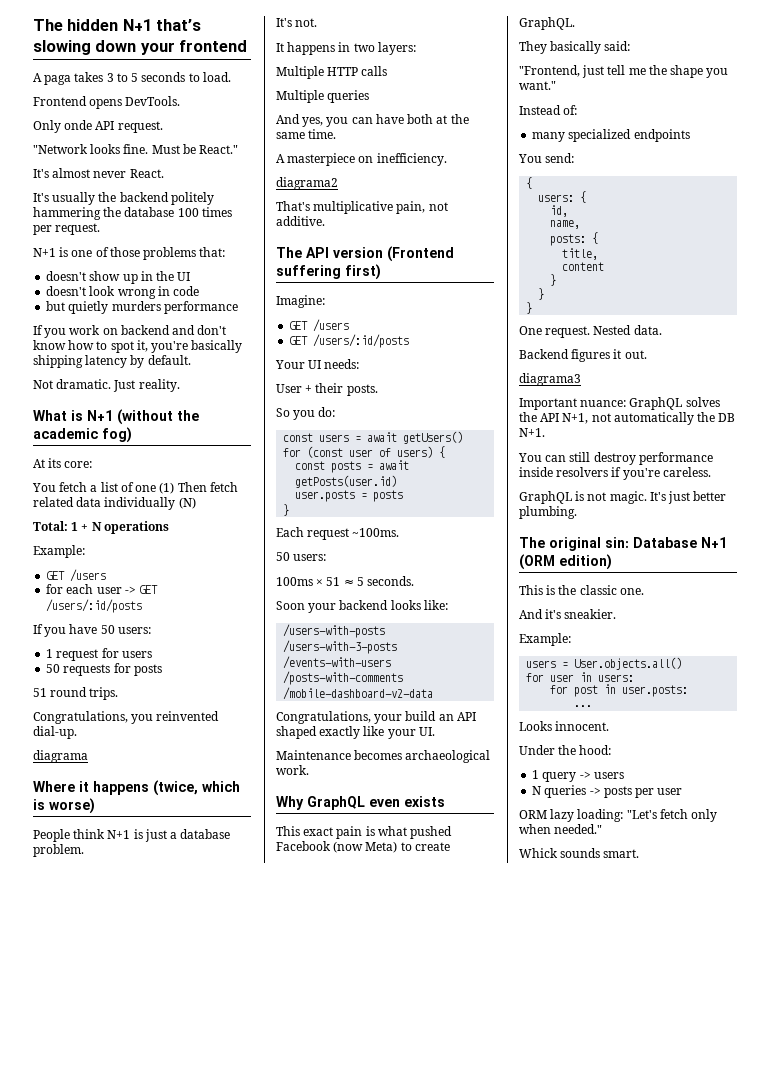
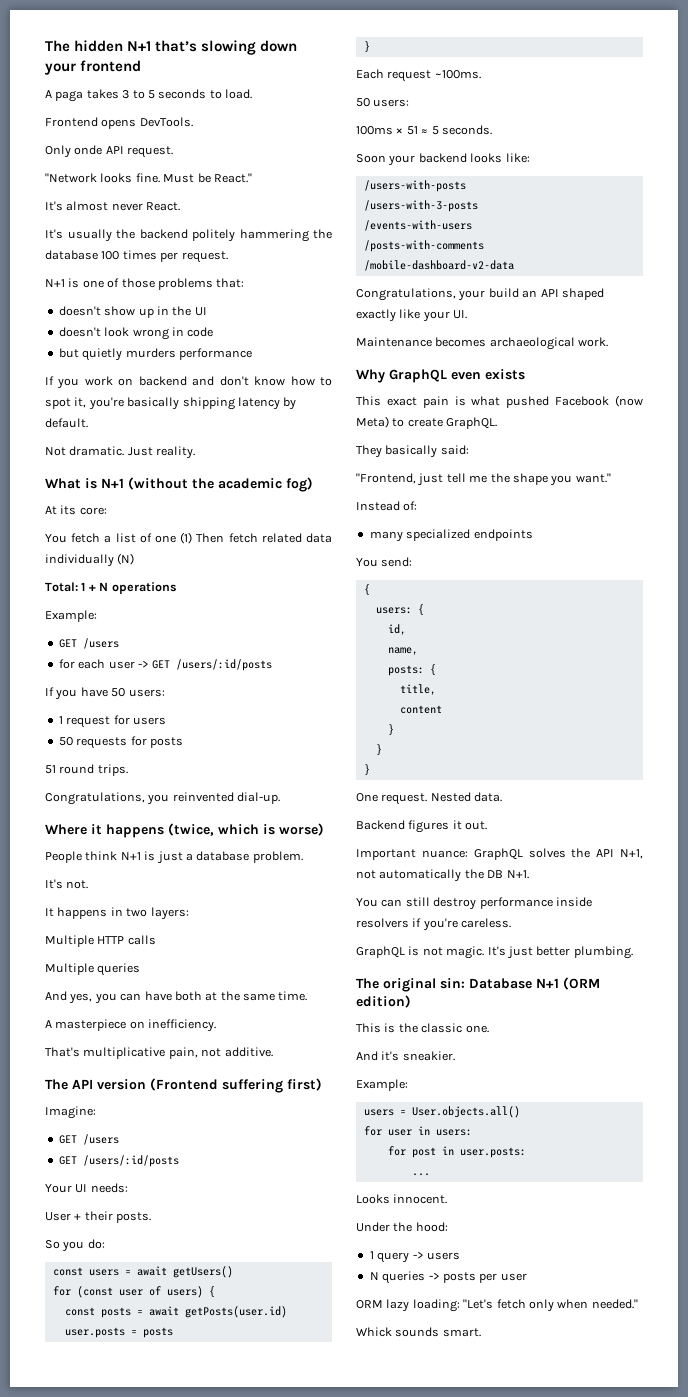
[33,750,88,763] // diagrama -> (281, 798) none
[276,177,338,190] // diagrama2 -> (217, 1025) none
[519,373,581,386] // diagrama3 -> (488, 825) none

